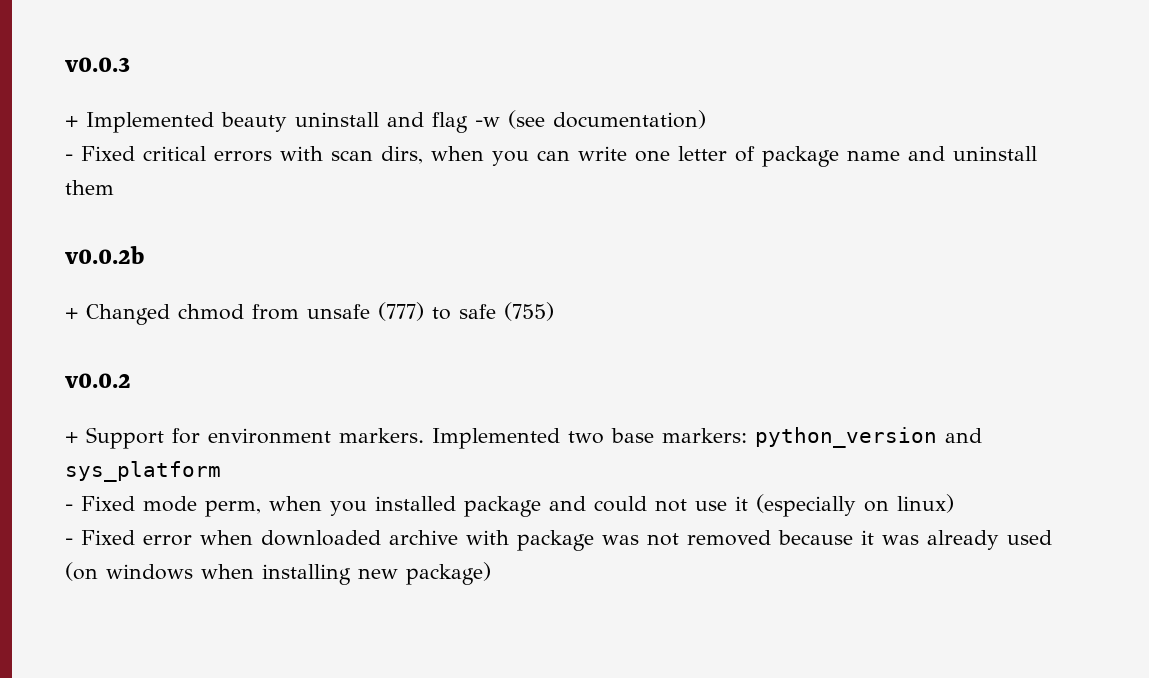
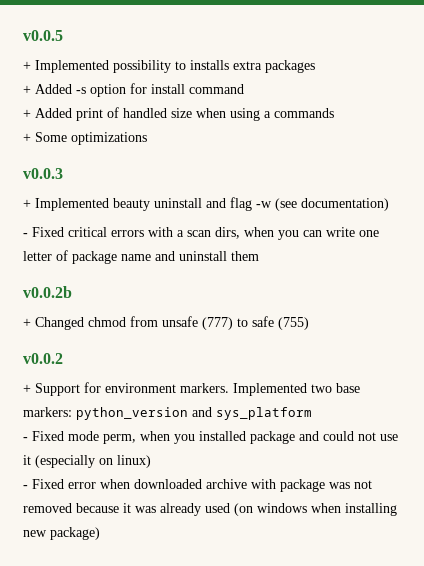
(65, 64) none -> [23,30,63,41] [23,60,315,73] [23,83,244,97] [23,107,334,121] [23,132,147,145] v0.0.5 // + Implemented possibility to installs extra packages // + Added -s option for install command // + Added print of handled size when using a commands // + Some optimizations //
(323, 153) none -> [177,230,184,237] a

